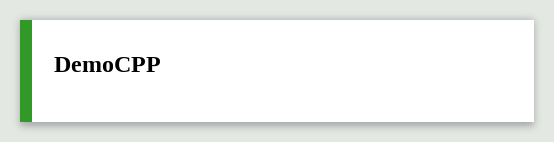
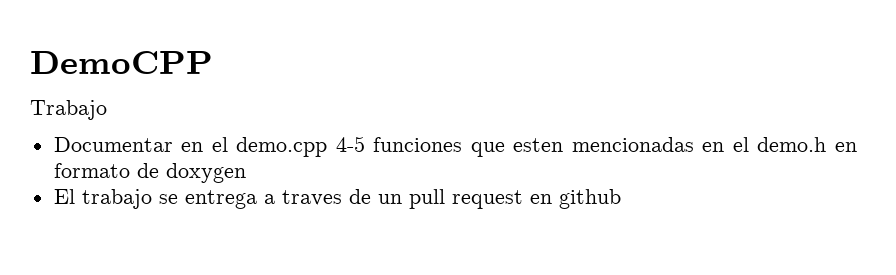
(161, 64) none -> [30,100,107,120] [53,136,858,157] [53,163,246,183] [53,189,621,209] // Trabajo // Documentar en el demo.cpp 4-5 funciones que esten mencionadas en el demo.h en formato de doxygen // El trabajo se entrega a traves de un pull request en github

